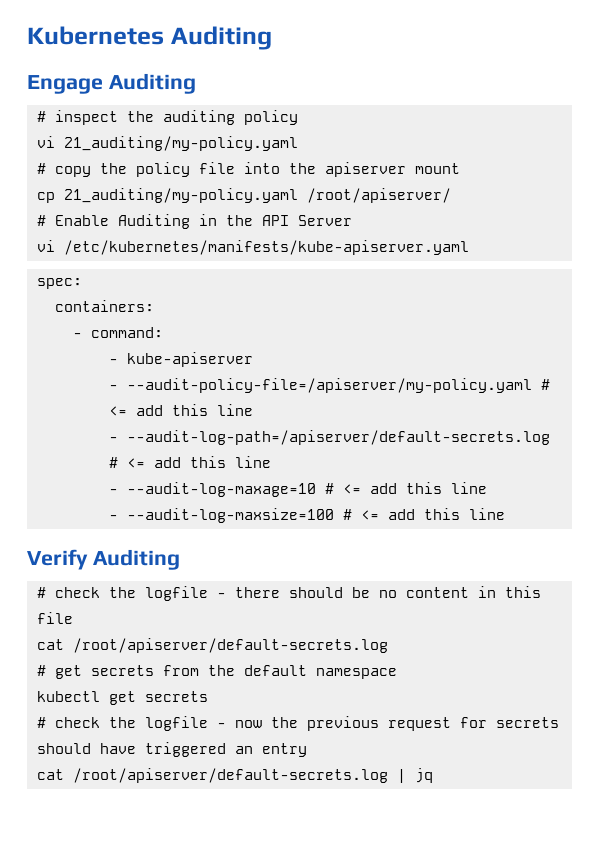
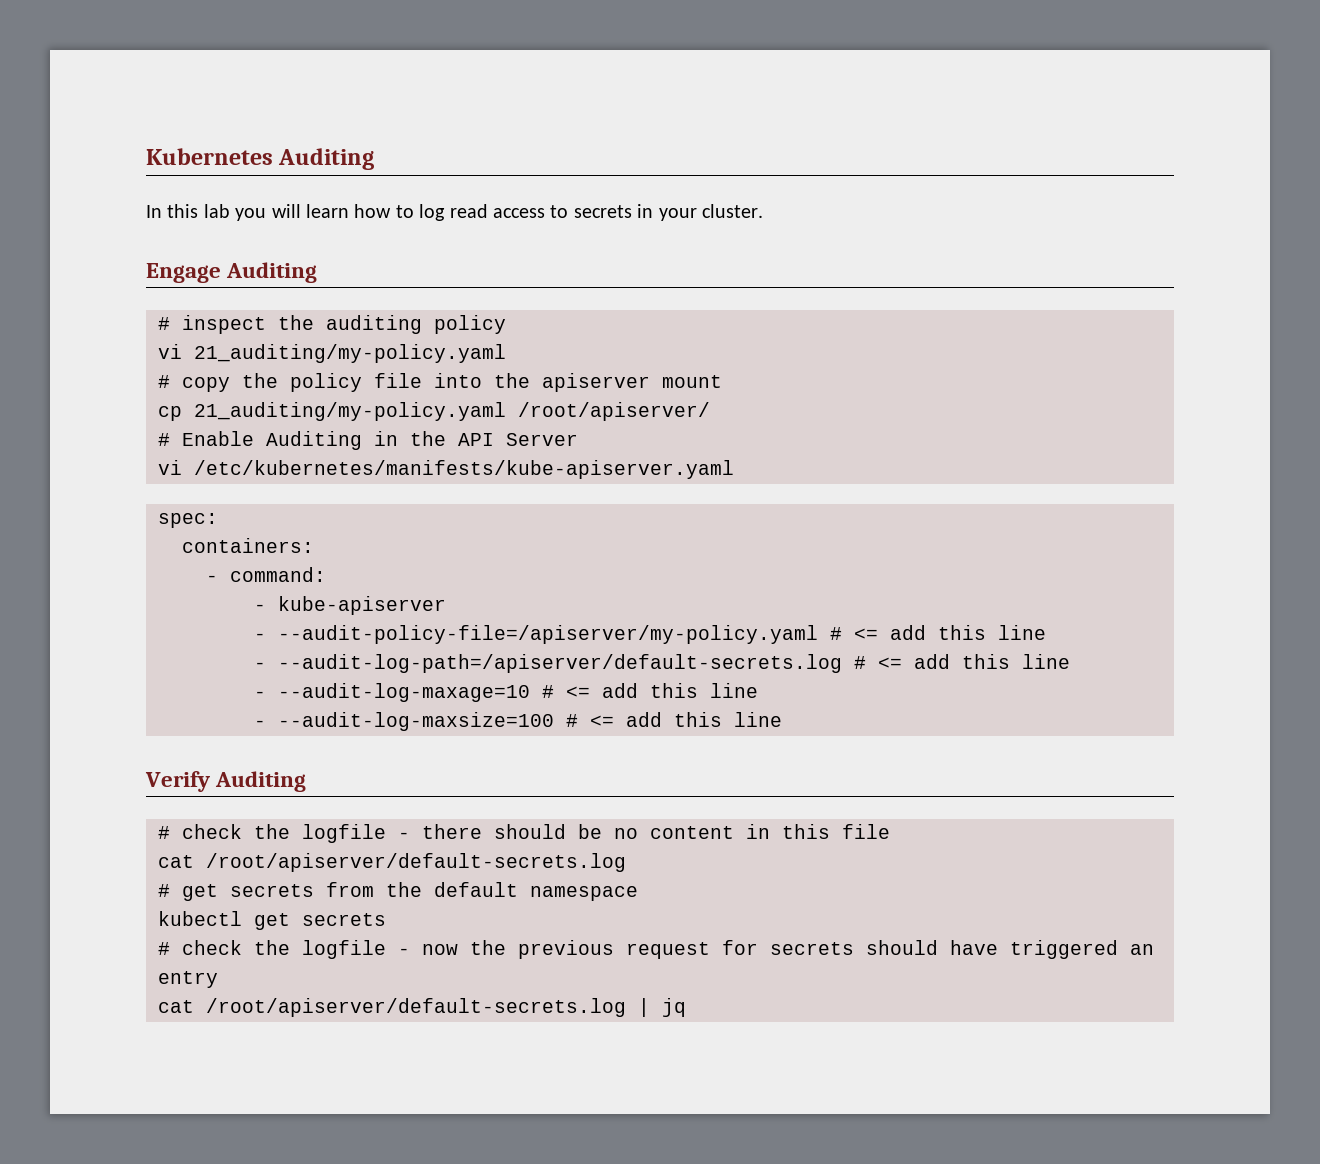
(272, 38) none -> [146,204,763,221] // In this lab you will learn how to log read access to secrets in your cluster.

